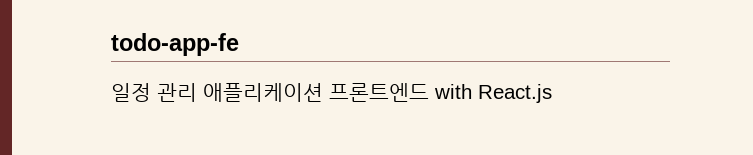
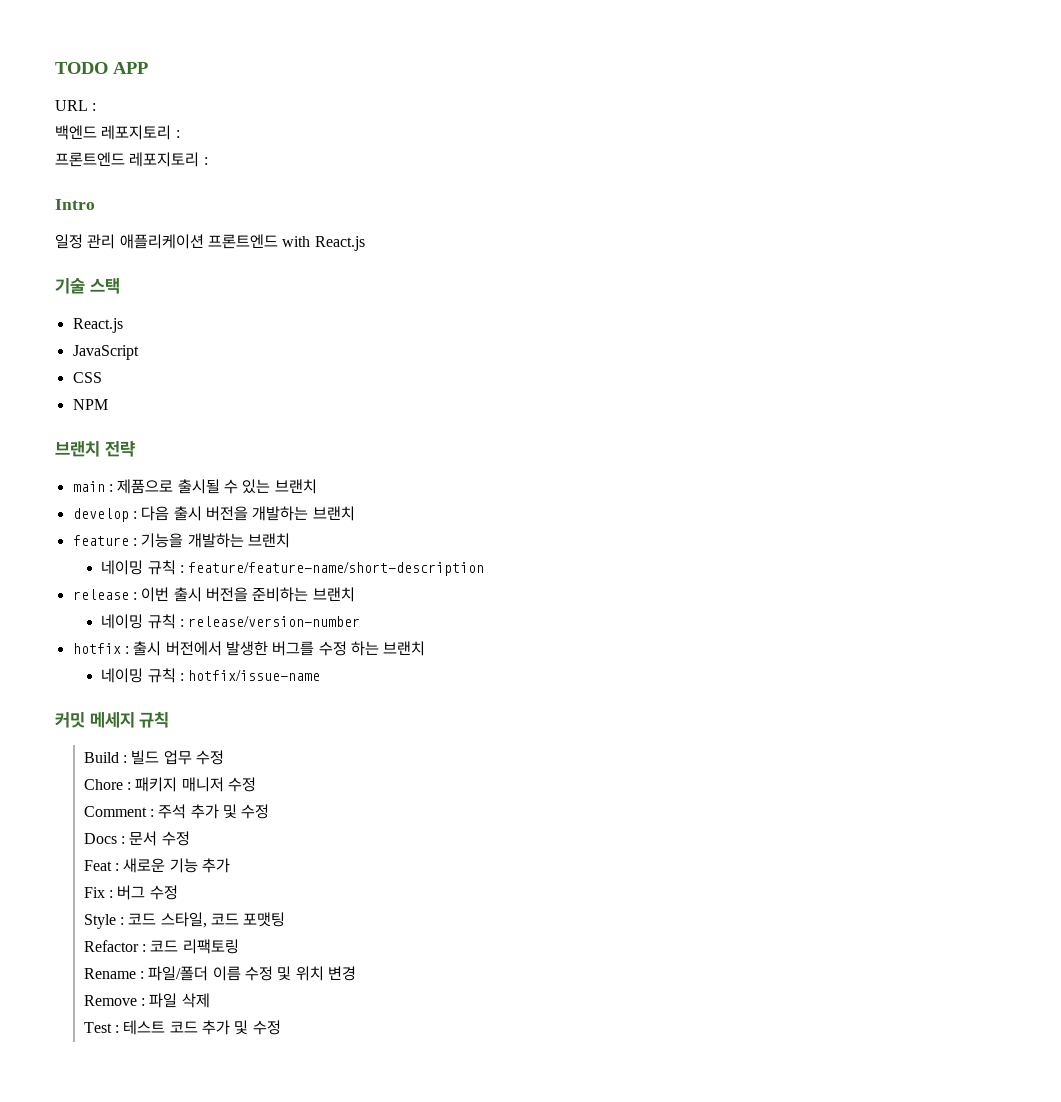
[111,33,239,56] todo-app-fe -> [55,62,148,74] [55,100,97,111] [55,125,180,140] [55,152,208,167] [55,199,95,210] TODO APP // URL : // 백엔드 레포지토리 : // 프론트엔드 레포지토리 : // Intro
(552, 93) none -> [55,278,120,294] [72,318,123,333] [72,345,139,360] [72,372,102,383] [72,399,108,410] [55,441,135,457] [72,479,317,494] [72,506,355,522] [72,533,290,548] [101,560,485,576] [72,587,355,602] [101,614,361,629] [72,641,426,656] [101,668,321,683] [55,711,170,728] [83,750,225,765] [83,777,257,792] [83,804,270,819] [83,831,190,846] [83,858,231,873] [83,885,178,900] [83,912,286,929] [83,939,239,954] [83,966,357,981] [83,993,210,1008] [83,1020,281,1035] // 기술 스택 // React.js // JavaScript // CSS // NPM // 브랜치 전략 // main : 제품으로 출시될 수 있는 브랜치 // develop : 다음 출시 버전을 개발하는 브랜치 // feature : 기능을 개발하는 브랜치 // 네이밍 규칙 : feature/feature-name/short-description // release : 이번 출시 버전을 준비하는 브랜치 // 네이밍 규칙 : release/version-number // hotfix : 출시 버전에서 발생한 버그를 수정 하는 브랜치 // 네이밍 규칙 : hotfix/issue-name // 커밋 메세지 규칙 // Build : 빌드 업무 수정 // Chore : 패키지 매니저 수정 // Comment : 주석 추가 및 수정 // Docs : 문서 수정 // Feat : 새로운 기능 추가 // Fix : 버그 수정 // Style : 코드 스타일, 코드 포맷팅 // Refactor : 코드 리팩토링 // Rename : 파일/폴더 이름 수정 및 위치 변경 // Remove : 파일 삭제 // Test : 테스트 코드 추가 및 수정

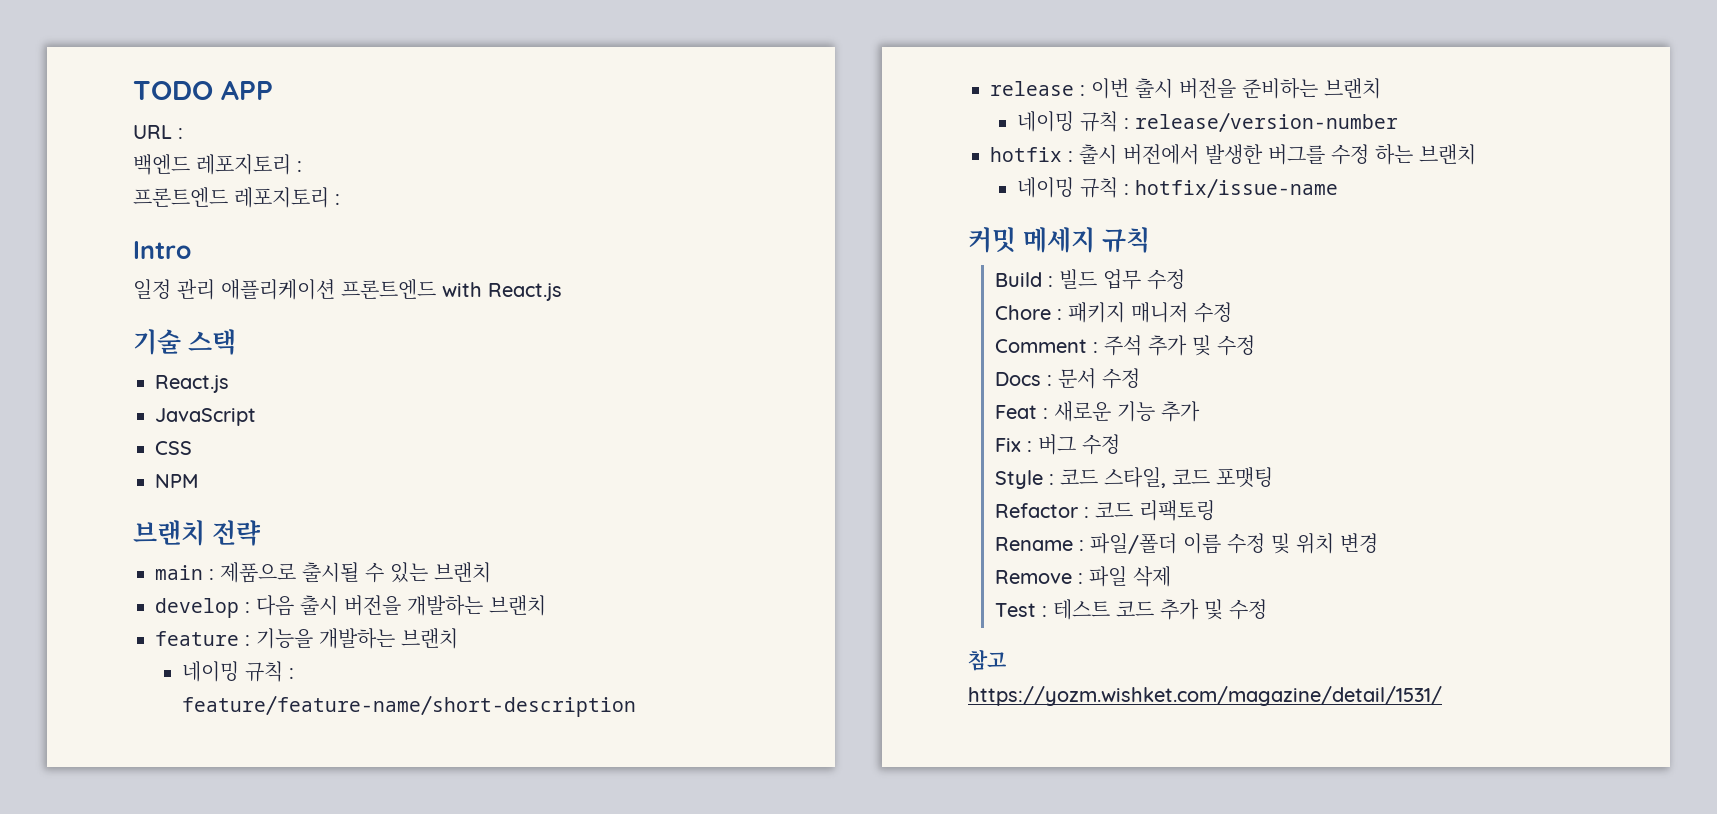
(281, 1027) none -> [968,649,1006,671] [968,686,1442,706] // 참고 // https://yozm.wishket.com/magazine/detail/1531/

